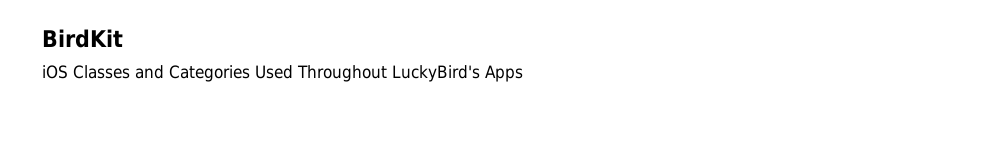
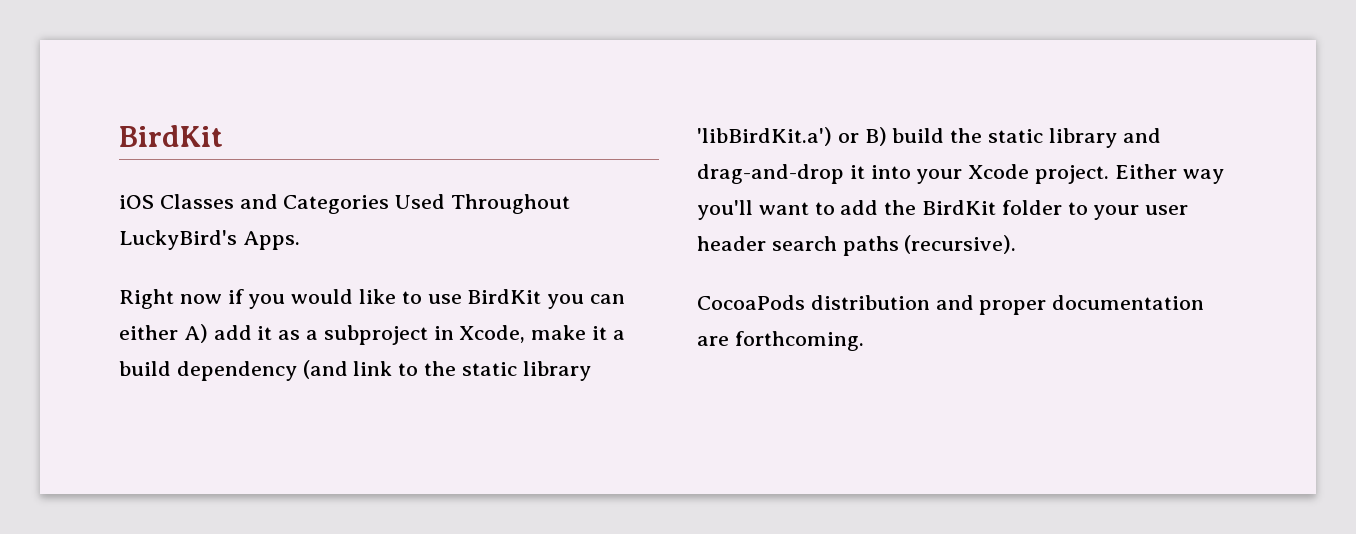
[485,65,523,82] Apps -> [242,231,300,250] [119,289,626,309] [119,324,625,345] [119,360,591,381] [697,127,1161,148] [697,164,1224,184] [697,200,1189,220] [697,235,1017,256] [697,295,1205,315] [697,331,864,351] Apps. // Right now if you would like to use BirdKit you can either A) add it as a subproject in Xcode, make it a build dependency (and link to the static library 'libBirdKit.a') or B) build the static library and drag-and-drop it into your Xcode project. Either way you'll want to add the BirdKit folder to your user header search paths (recursive). // CocoaPods distribution and proper documentation are forthcoming.

